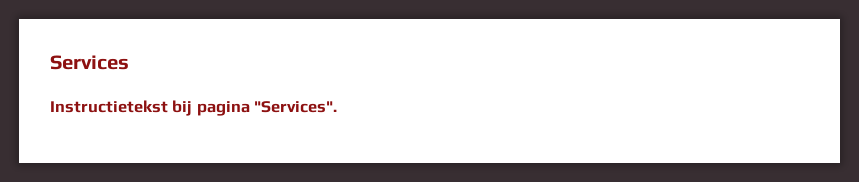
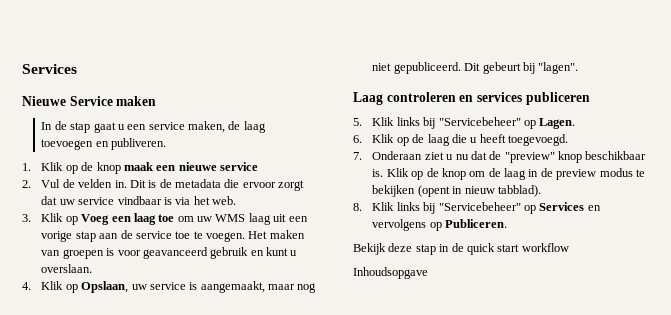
[50,100,338,116] Instructietekst bij pagina "Services". -> [22,96,157,106] [41,121,266,133] [41,138,167,150] [22,162,259,174] [22,179,305,191] [41,196,237,205] [22,213,308,225] [41,230,305,242] [41,247,298,259] [41,264,93,273] [22,281,317,293] [372,62,579,74] [353,92,590,105] [353,117,576,129] [353,134,569,146] [353,151,647,163] [372,168,645,180] [372,185,541,197] [353,202,601,214] [372,219,508,231] [353,243,569,255] [353,267,428,279] Nieuwe Service maken // In de stap gaat u een service maken, de laag toevoegen en publiveren. // 1. Klik op de knop maak een nieuwe service // 2. Vul de velden in. Dit is de metadata die ervoor zorgt dat uw service vindbaar is via het web. // 3. Klik op Voeg een laag toe om uw WMS laag uit een vorige stap aan de service toe te voegen. Het maken van groepen is voor geavanceerd gebruik en kunt u overslaan. // 4. Klik op Opslaan, uw service is aangemaakt, maar nog niet gepubliceerd. Dit gebeurt bij "lagen". // Laag controleren en services publiceren // 5. Klik links bij "Servicebeheer" op Lagen. // 6. Klik op de laag die u heeft toegevoegd. // 7. Onderaan ziet u nu dat de "preview" knop beschikbaar is. Klik op de knop om de laag in de preview modus te bekijken (opent in nieuw tabblad). // 8. Klik links bij "Servicebeheer" op Services en vervolgens op Publiceren. // Bekijk deze stap in de quick start workflow // Inhoudsopgave

